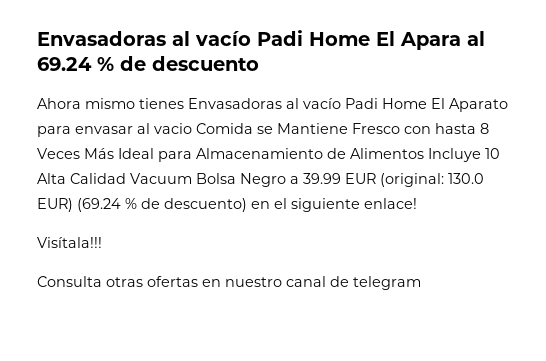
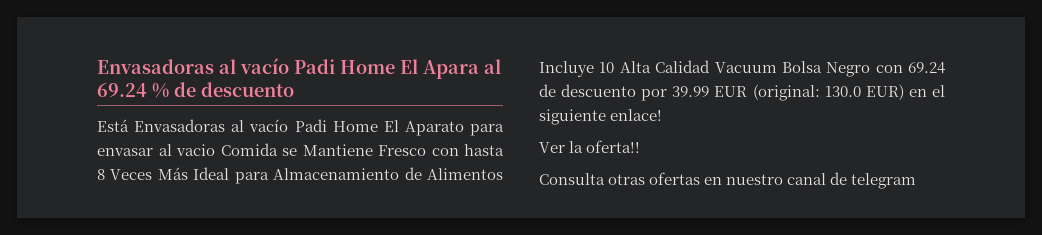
[37,98,184,109] Ahora mismo tienes -> [97,119,129,132] Está
[290,176,299,184] a -> [875,62,945,74] [539,84,668,101] con 69.24 de descuento por
[77,198,247,212] (69.24 % de descuento) -> (904, 92) none
[37,237,102,248] Visítala!!! -> [539,140,641,153] Ver la oferta!!

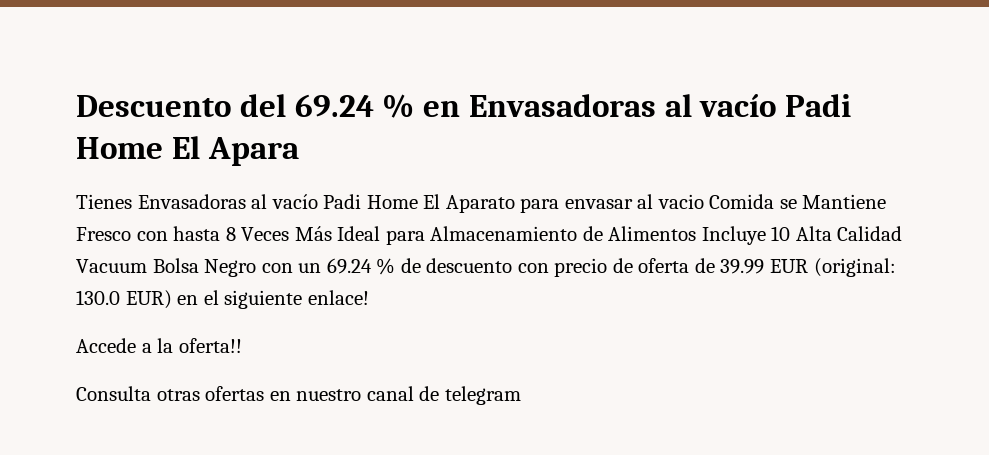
(97, 66) none -> [76,94,461,118] Descuento del 69.24 % en
[484,59,501,74] [97,82,294,98] [97,119,129,132] al 69.24 % de descuento // Está -> [76,194,132,209] // Tienes
[908,62,945,74] [539,84,668,101] 69.24 de descuento por -> [298,258,715,277] un 69.24 % de descuento con precio de oferta de
[539,142,565,153] Ver -> [76,338,152,353] Accede a

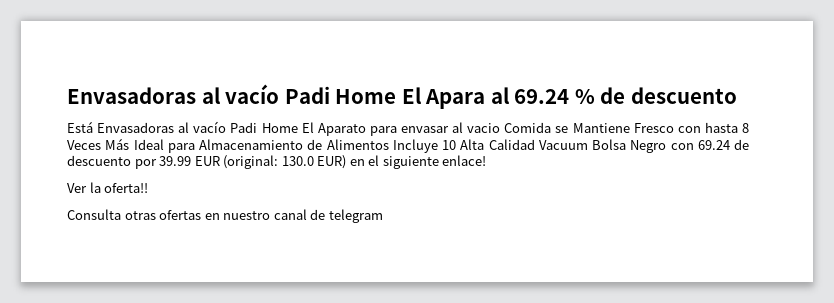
[76,94,461,118] Descuento del 69.24 % en -> (67, 95) none
[76,194,132,209] // Tienes -> [490,87,737,104] [67,121,93,133] al 69.24 % de descuento // Está
[298,258,715,277] un 69.24 % de descuento con precio de oferta de -> [697,139,749,150] [67,155,157,169] 69.24 de descuento por
[76,338,152,353] Accede a -> [67,183,87,193] Ver

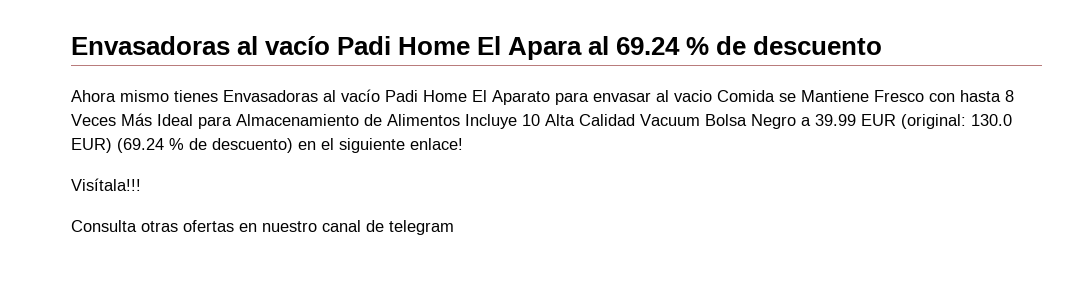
[67,121,93,133] Está -> [71,90,218,102] Ahora mismo tienes
[670,139,749,150] [67,155,157,169] con 69.24 de descuento por -> [801,117,811,126] a
(347, 162) none -> [117,138,293,153] (69.24 % de descuento)
[67,182,149,193] Ver la oferta!! -> [71,178,141,191] Visítala!!!

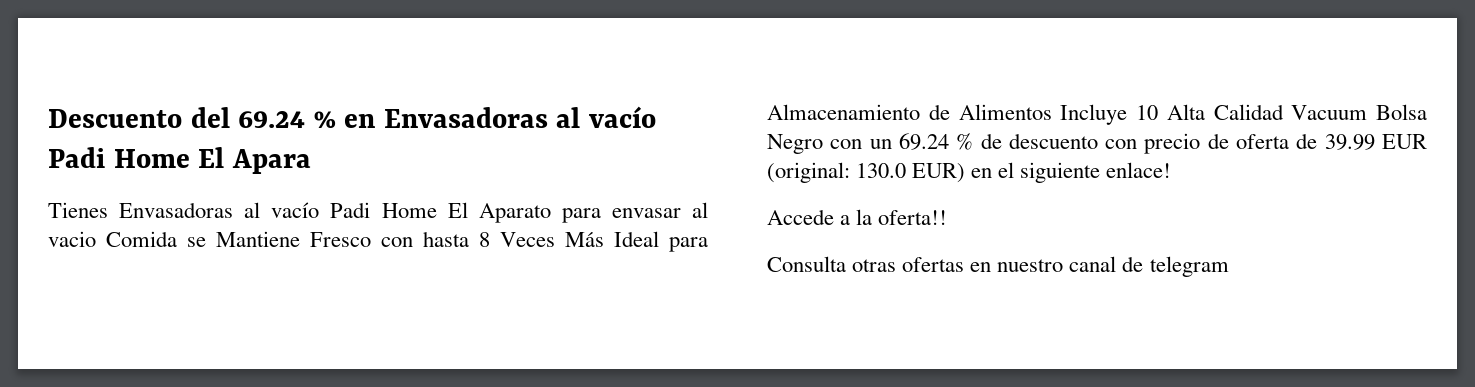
(71, 45) none -> [48,107,376,128] Descuento del 69.24 % en
[588,36,883,55] [71,90,218,102] al 69.24 % de descuento // Ahora mismo tienes -> [48,202,108,218] // Tienes
[801,117,811,126] a -> [830,133,1318,154] con un 69.24 % de descuento con precio de oferta de
[117,138,293,153] (69.24 % de descuento) -> (966, 173) none
[71,178,141,191] Visítala!!! -> [767,209,948,225] Accede a la oferta!!

